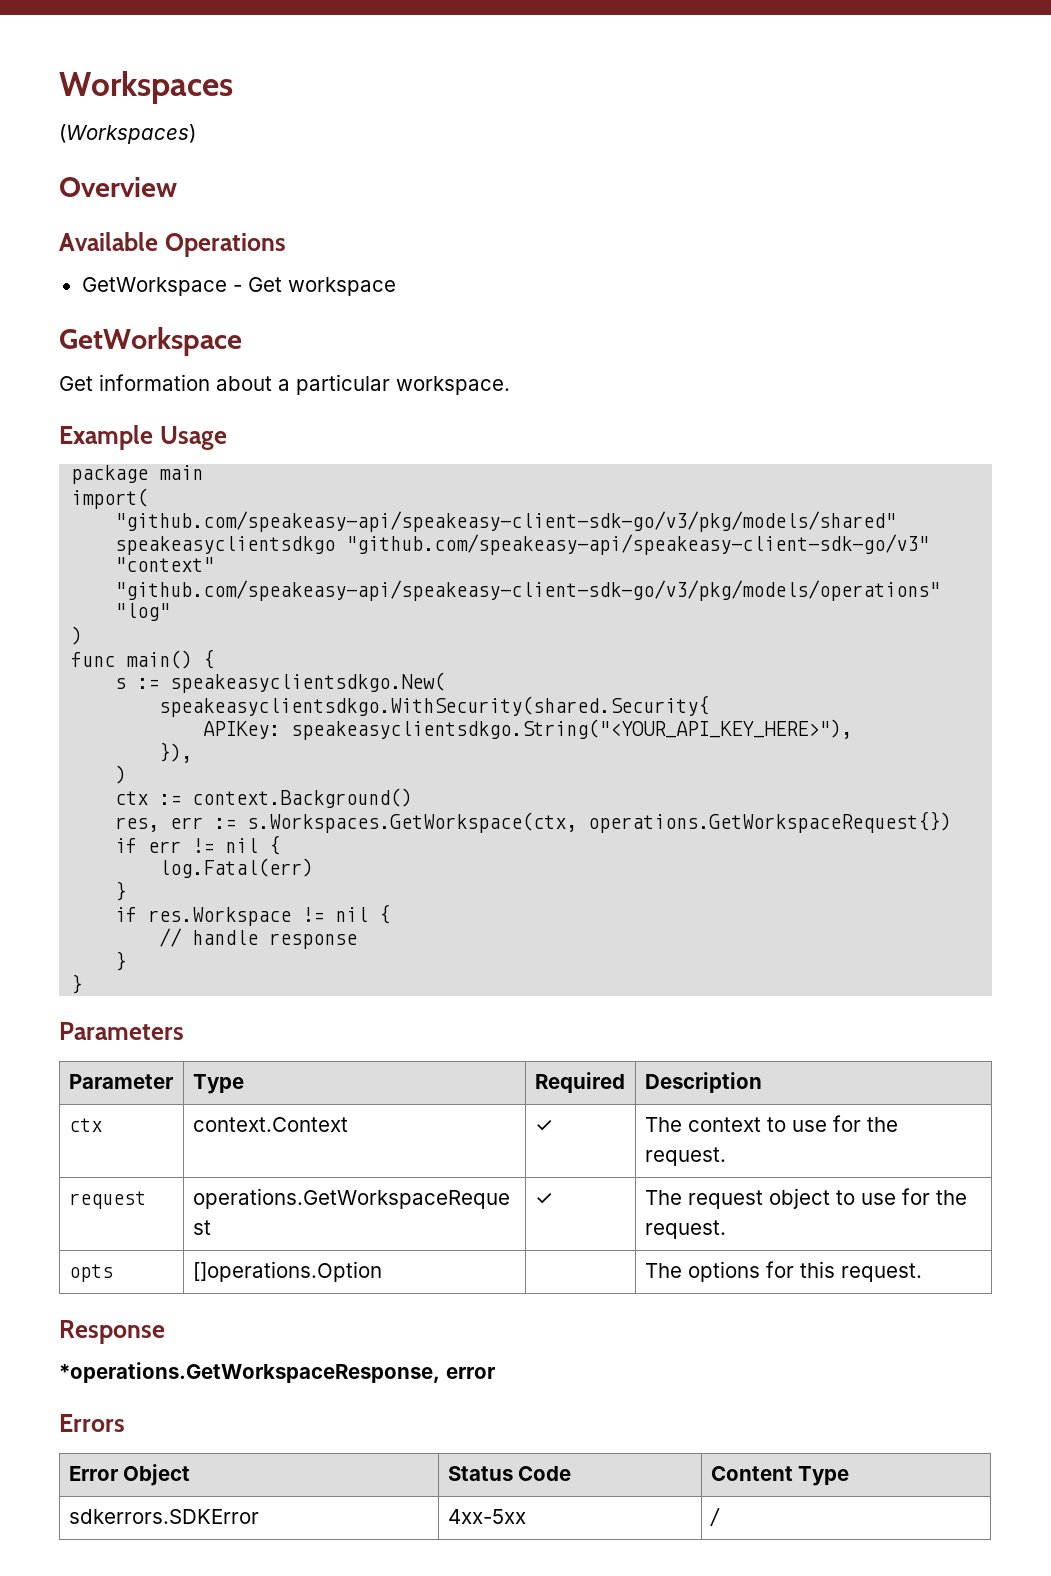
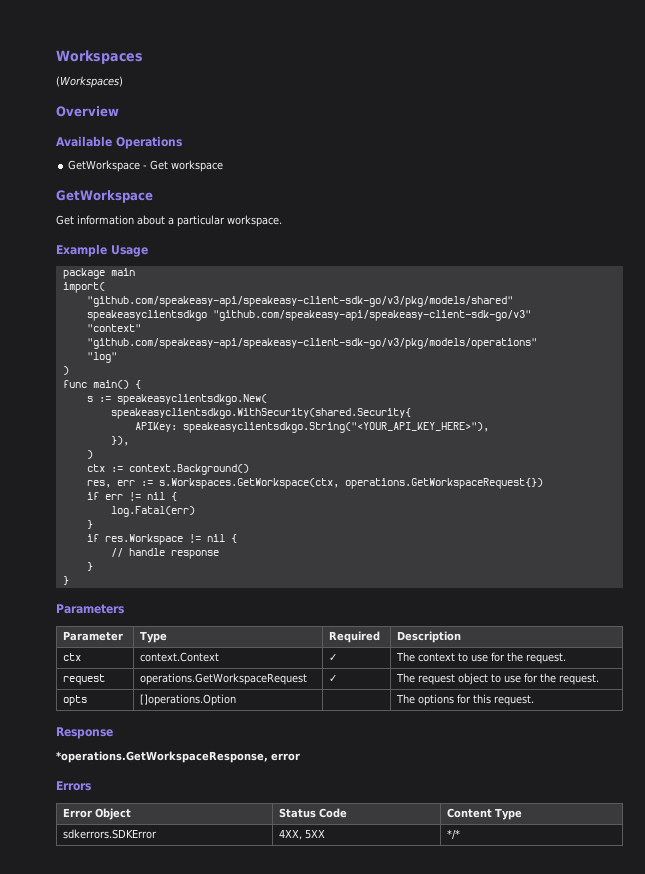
[447,1509,526,1524] [709,1508,720,1526] 4xx-5xx | / -> [279,829,326,840] [447,829,461,840] 4XX, 5XX | */*

